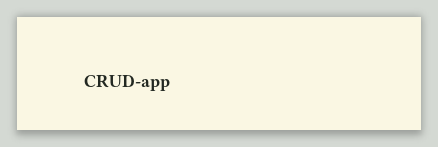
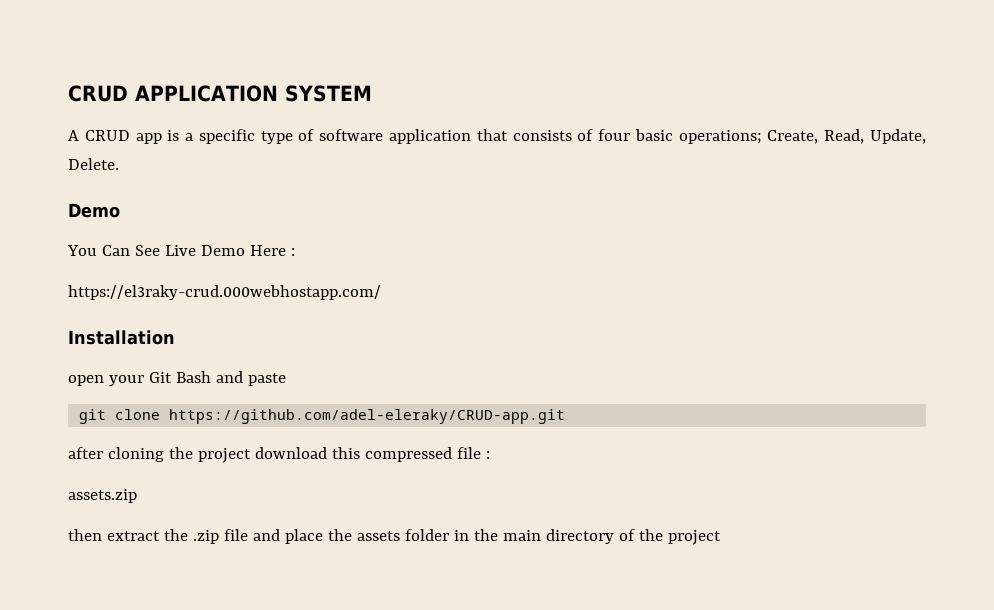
[84,74,170,91] CRUD-app -> [68,85,372,102] [68,129,927,144] [68,158,119,170] [68,203,120,218] [67,245,295,256] [68,285,381,300] [68,330,175,345] [68,371,286,386] [79,409,566,424] [68,447,490,463] [68,489,137,503] [68,529,721,545] CRUD APPLICATION SYSTEM // A CRUD app is a specific type of software application that consists of four basic operations; Create, Read, Update, Delete. // Demo // You Can See Live Demo Here : // https://el3raky-crud.000webhostapp.com/ // Installation // open your Git Bash and paste // git clone https://github.com/adel-eleraky/CRUD-app.git // after cloning the project download this compressed file : // assets.zip // then extract the .zip file and place the assets folder in the main directory of the project

